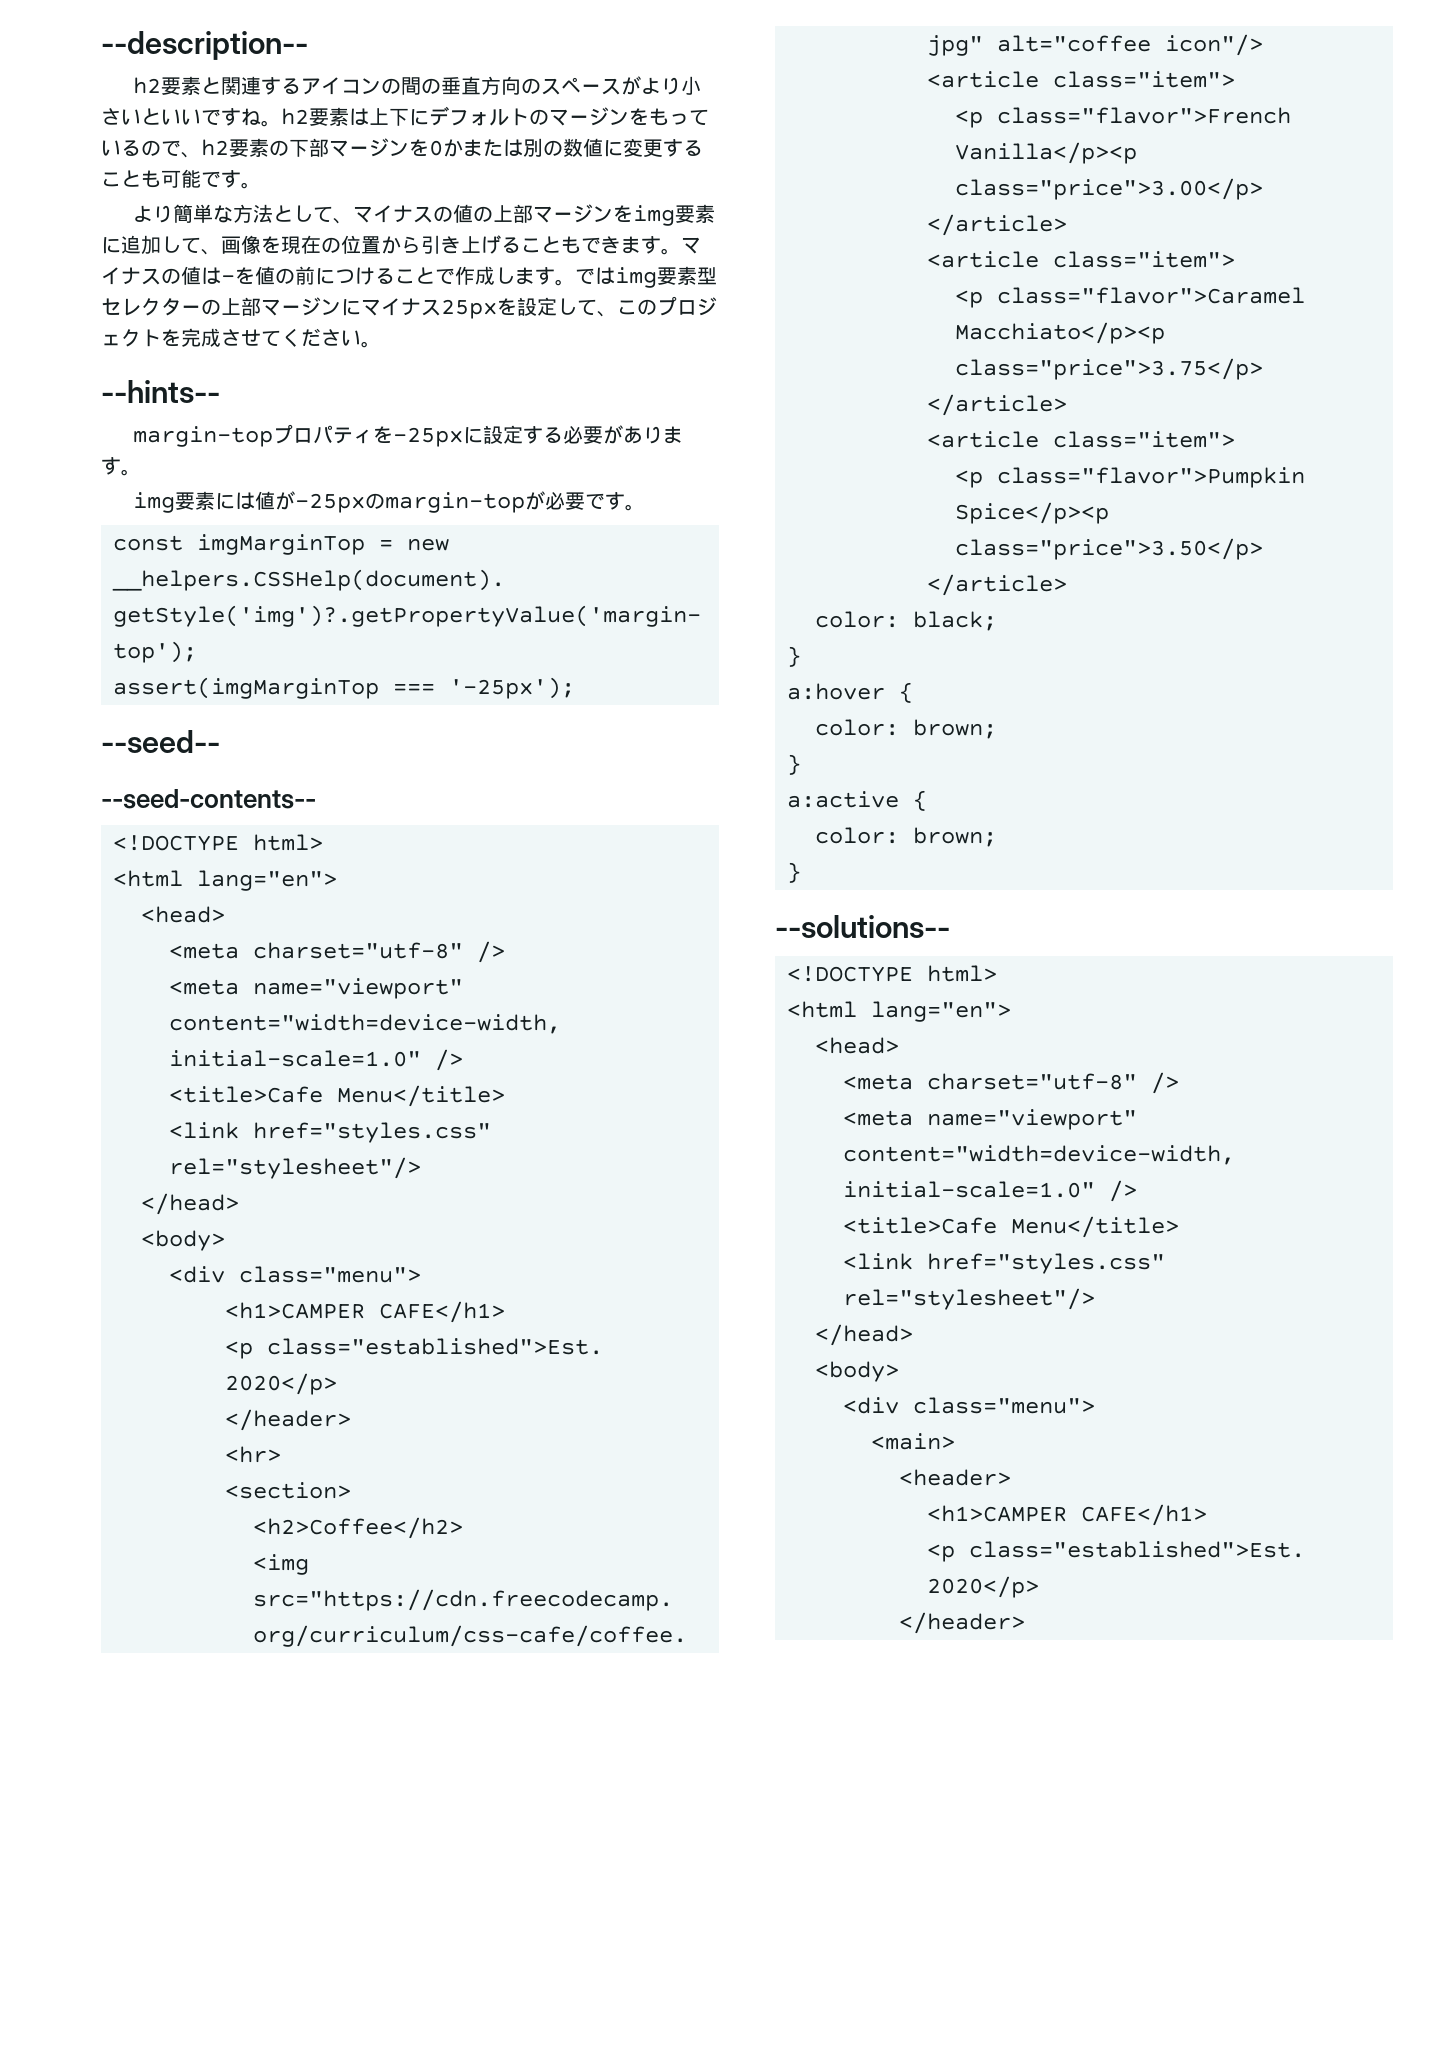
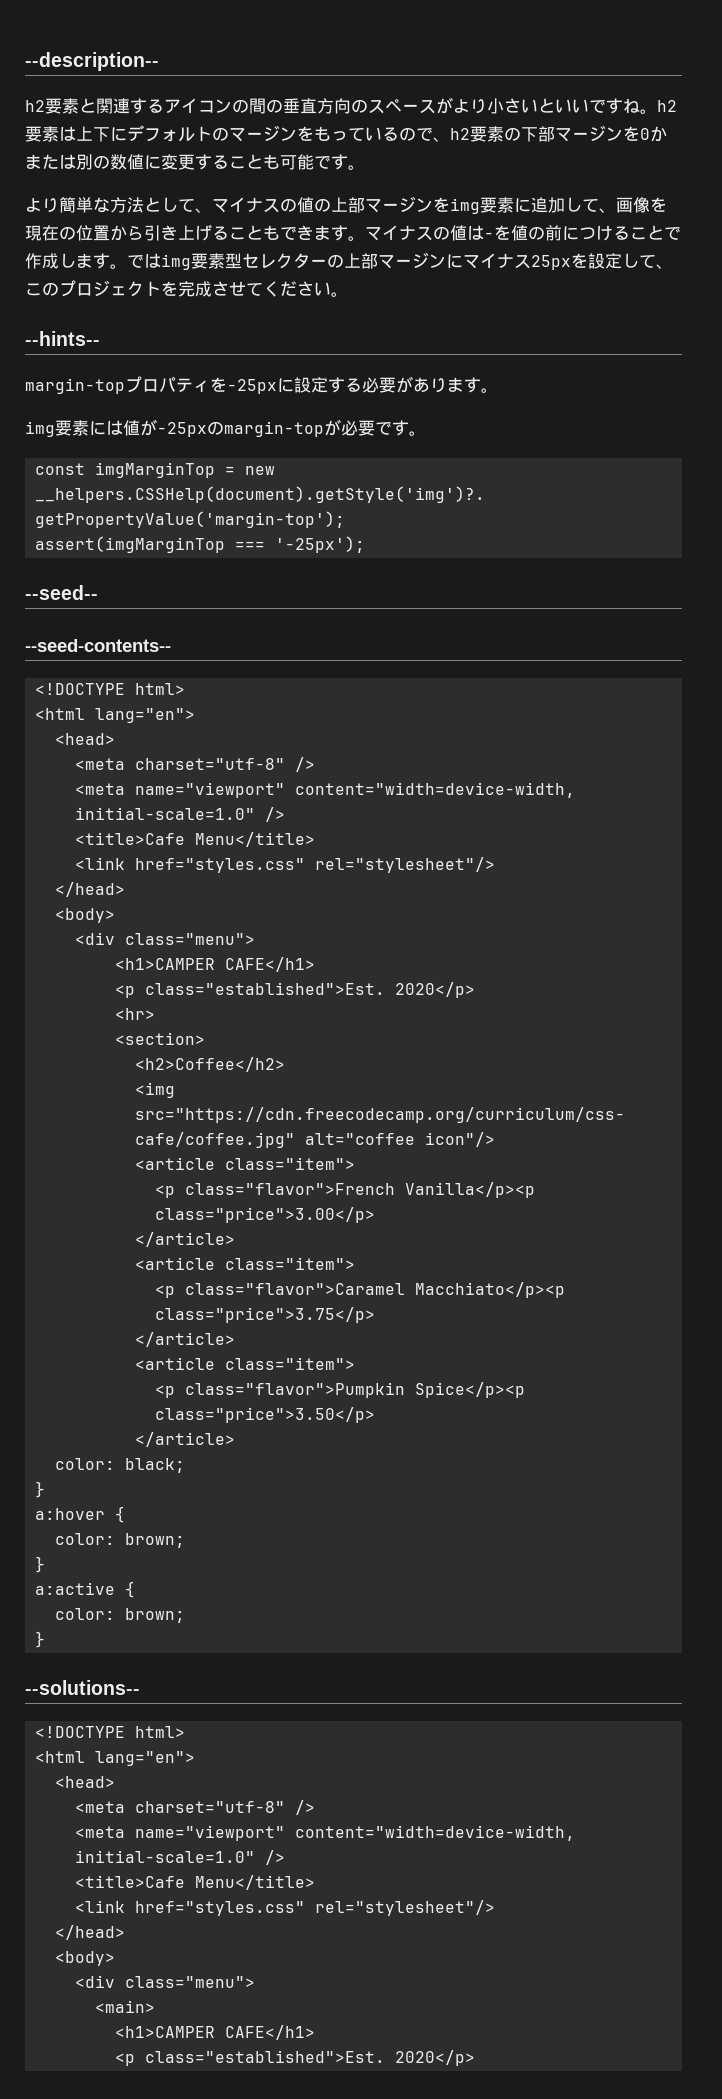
[225,1409,351,1431] // </header> -> (476, 990) none
[899,1469,1011,1486] [927,1504,1207,1526] [927,1541,1305,1562] [927,1576,1039,1598] [899,1612,1025,1634] // <header> // <h1>CAMPER CAFE</h1> // <p class="established">Est. 2020</p> // </header> -> [115,2025,316,2040] [115,2050,476,2066] // <h1>CAMPER CAFE</h1> // <p class="established">Est. 2020</p>

